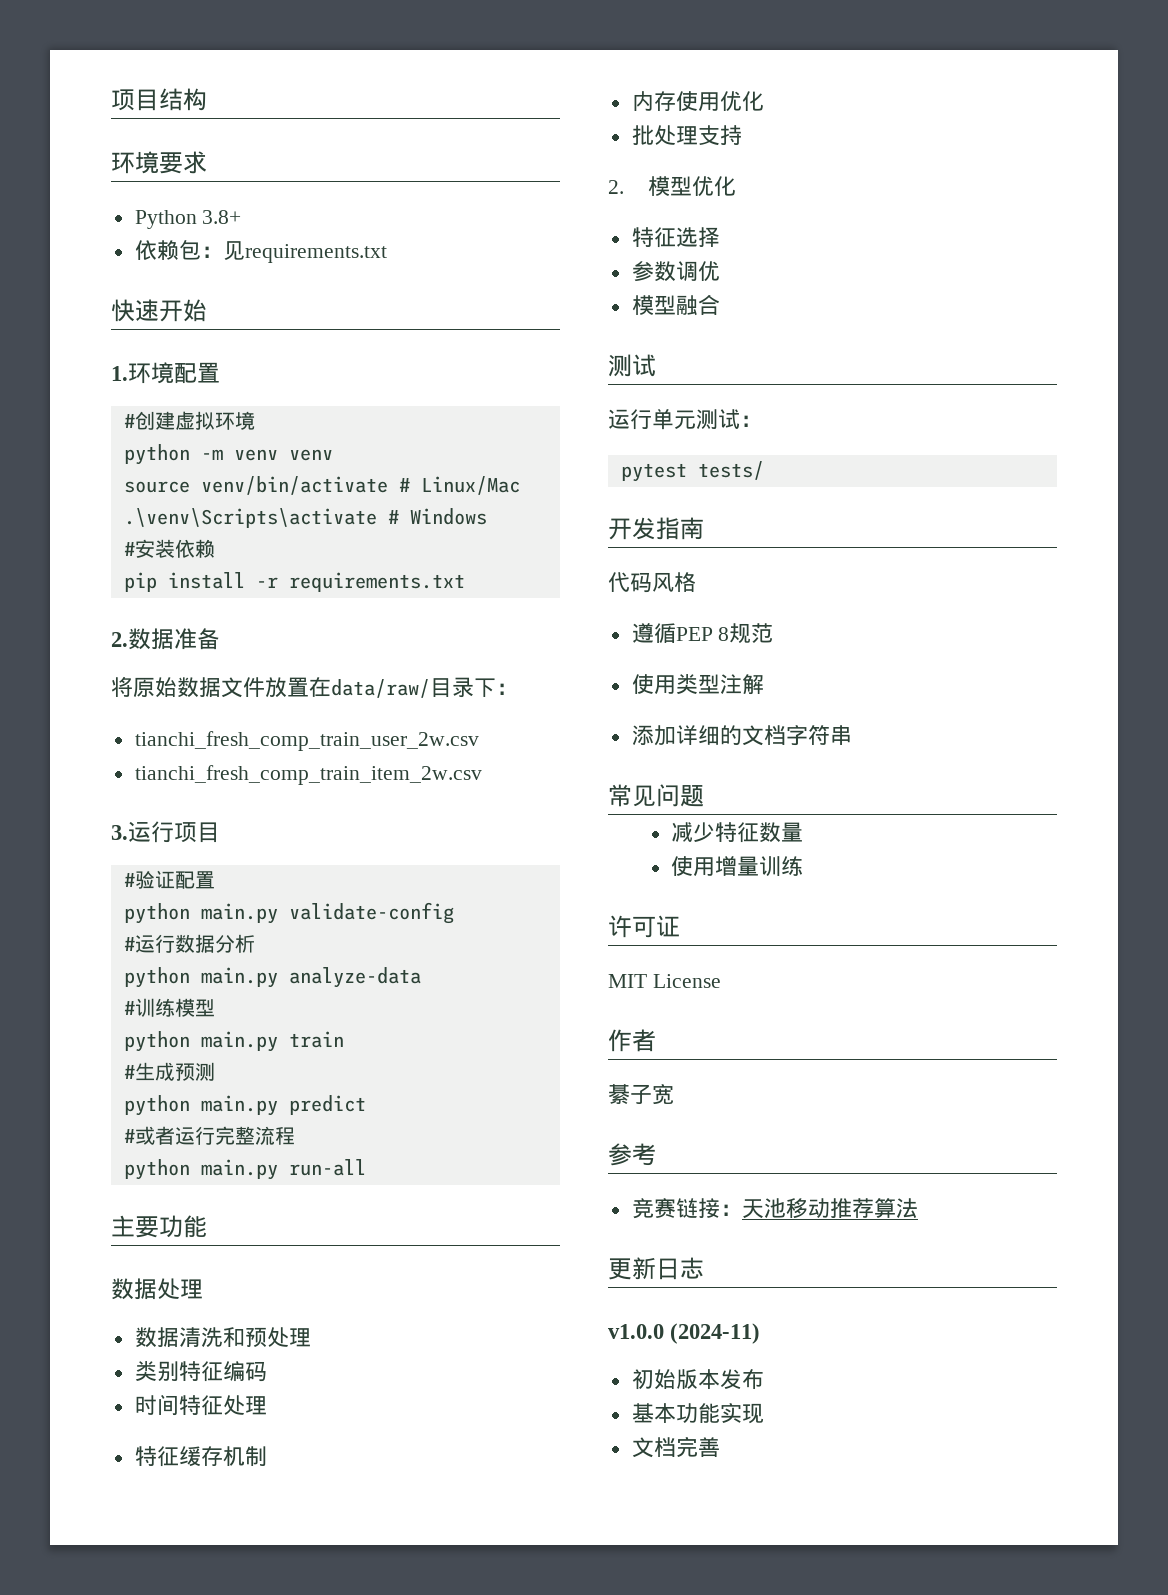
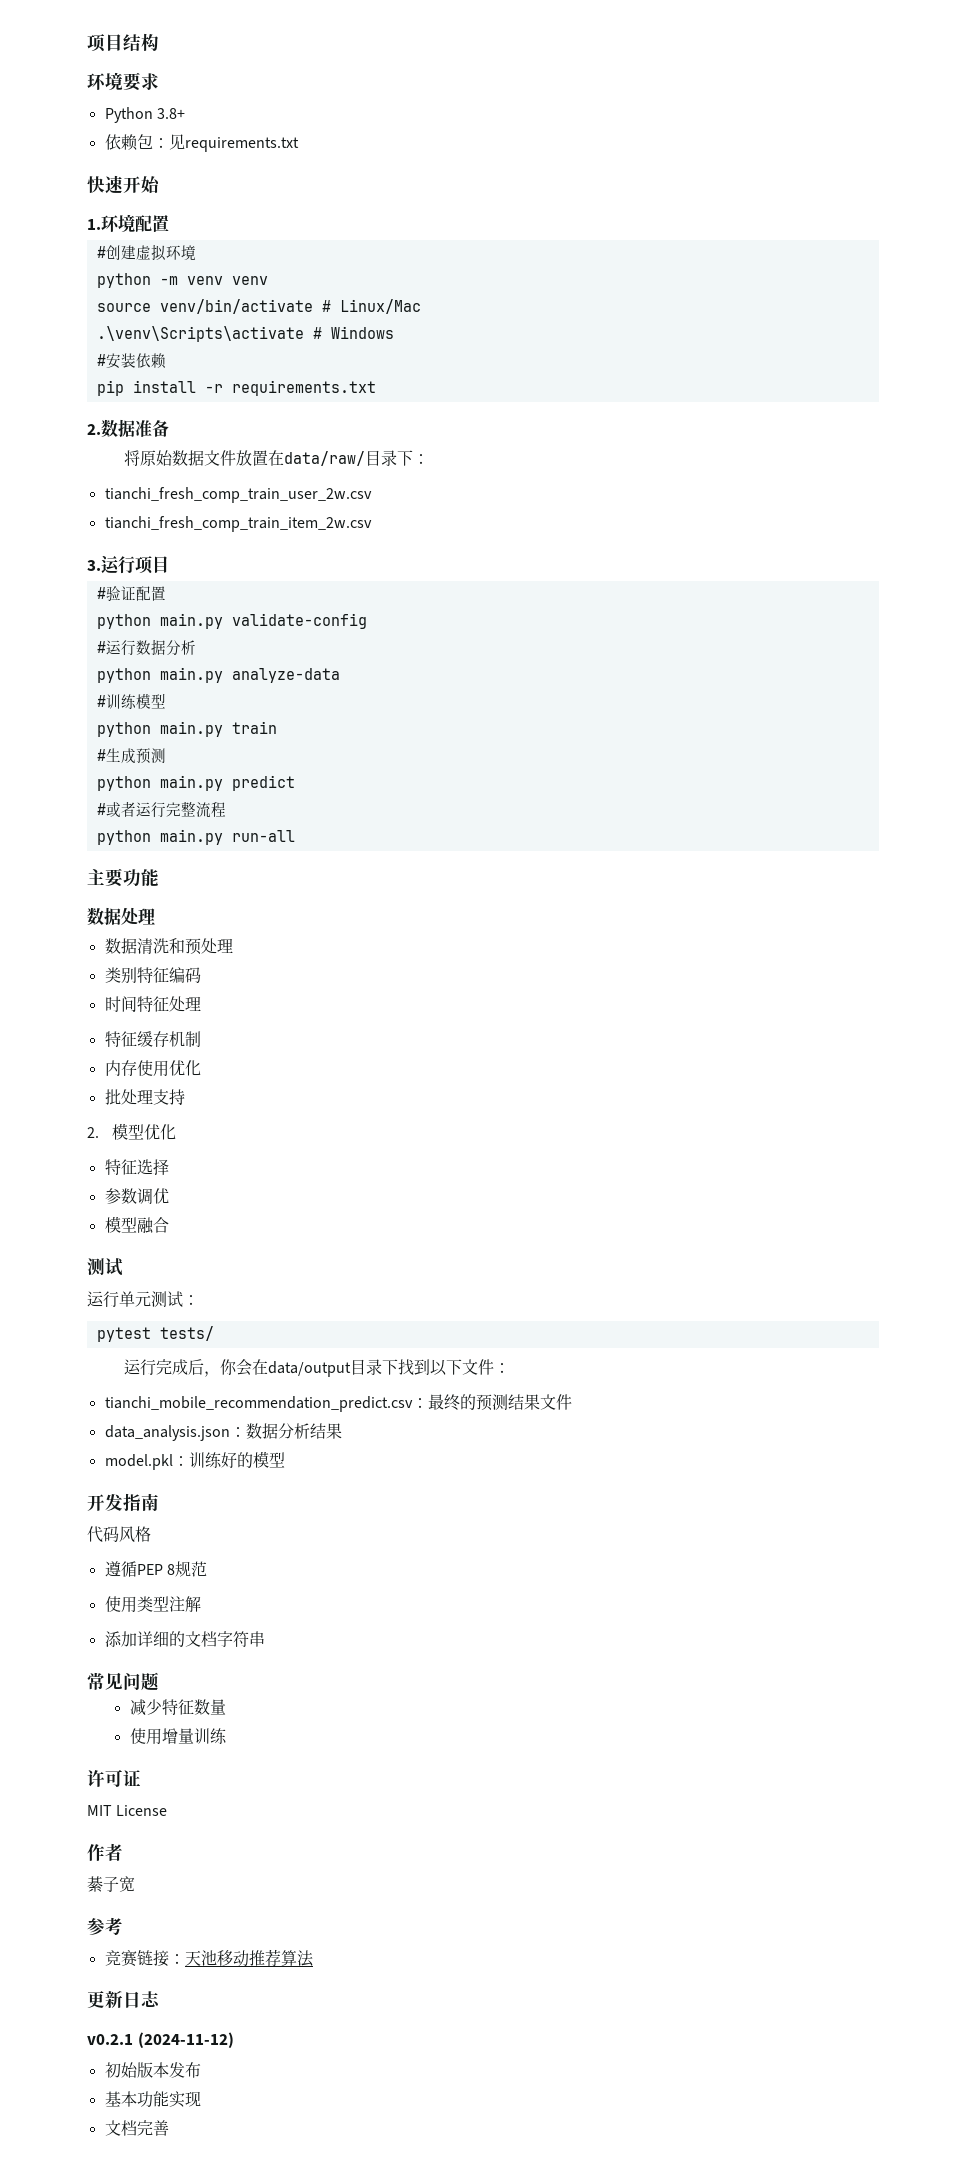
(764, 470) none -> [124,1359,511,1377] [104,1394,572,1412] [104,1423,342,1441] [104,1451,285,1470] // 运行完成后，你会在data/output目录下找到以下文件： // tianchi_mobile_recommendation_predict.csv：最终的预测结果文件 // data_analysis.json：数据分析结果 // model.pkl：训练好的模型
[608,1323,761,1344] v1.0.0 (2024-11) -> [87,2032,234,2048] v0.2.1 (2024-11-12)

